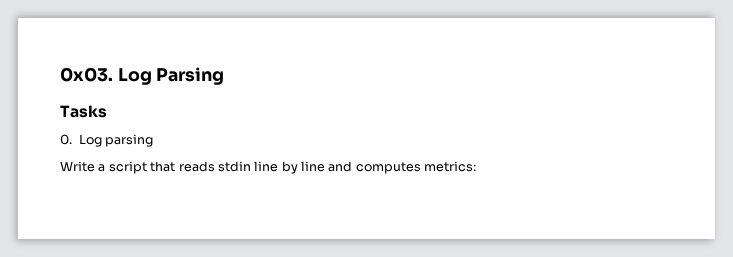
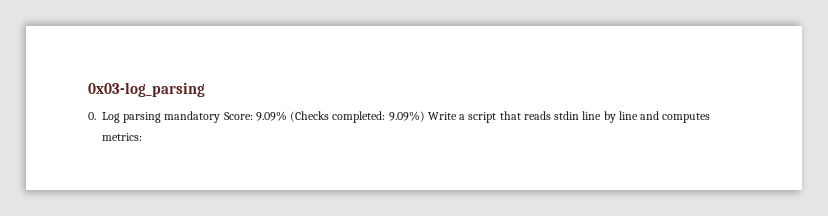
[60,67,225,85] [60,105,107,118] 0x03. Log Parsing // Tasks -> [88,82,205,97] 0x03-log_parsing
(154, 140) // -> [164,111,425,123] mandatory Score: 9.09% (Checks completed: 9.09%)

